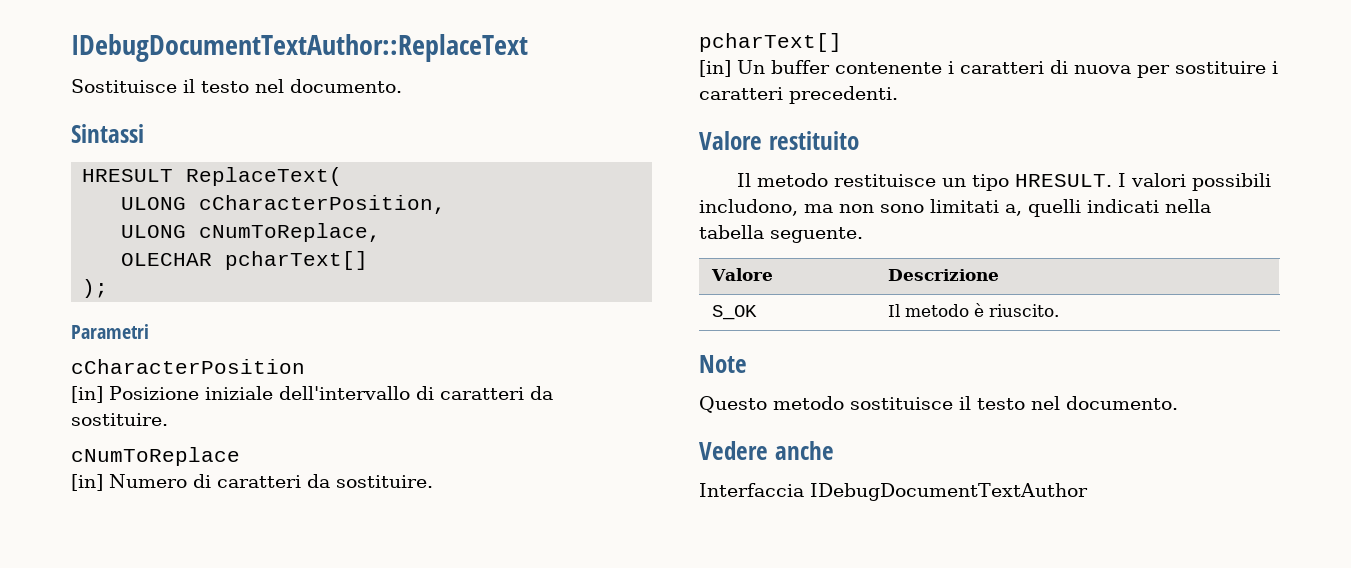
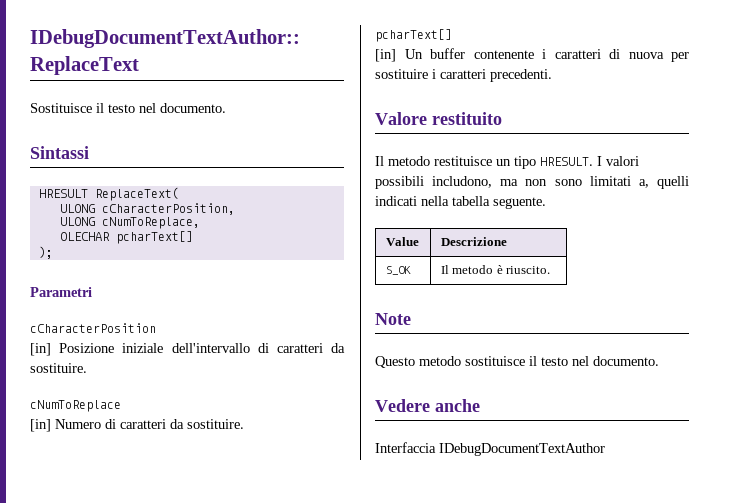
[710,268,773,281] Valore -> [385,237,419,246] Value

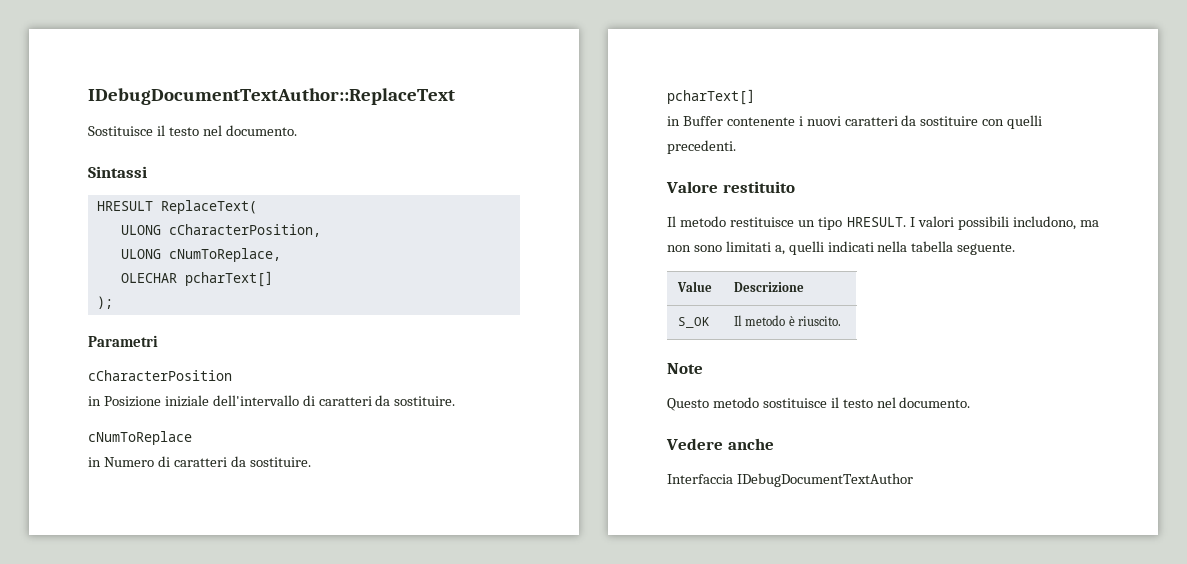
[30,343,51,356] [in] -> [88,396,101,406] in
[30,419,51,432] [in] -> [88,457,101,467] in
[375,48,689,62] [375,69,486,79] [in] Un buffer contenente i caratteri di nuova per sostituire i caratteri -> [667,115,1043,129] in Buffer contenente i nuovi caratteri da sostituire con quelli

